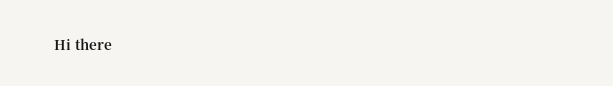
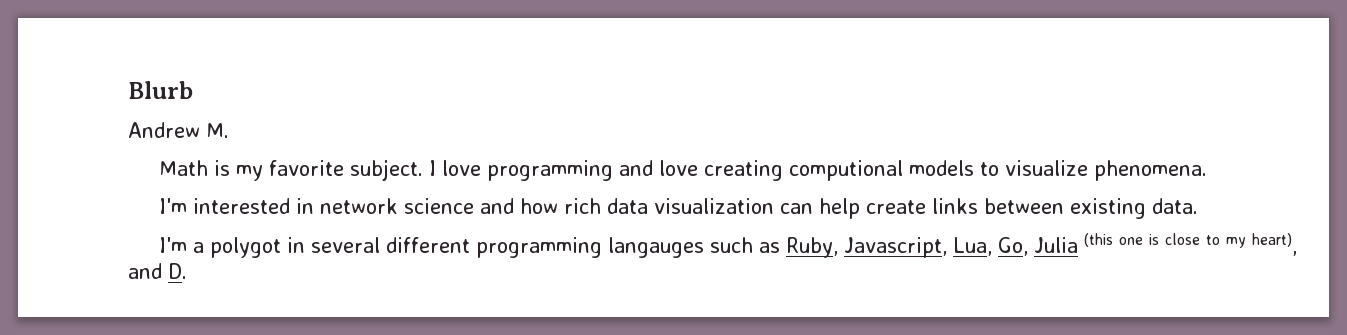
[54,38,112,50] Hi there -> [128,81,193,99] [128,122,229,138] [158,159,1207,181] [158,198,1198,219] [158,233,1297,258] [128,263,187,279] Blurb // Andrew M. // Math is my favorite subject. I love programming and love creating computional models to visualize phenomena. // I'm interested in network science and how rich data visualization can help create links between existing data. // I'm a polygot in several different programming langauges such as Ruby, Javascript, Lua, Go, Julia (this one is close to my heart), and D.

